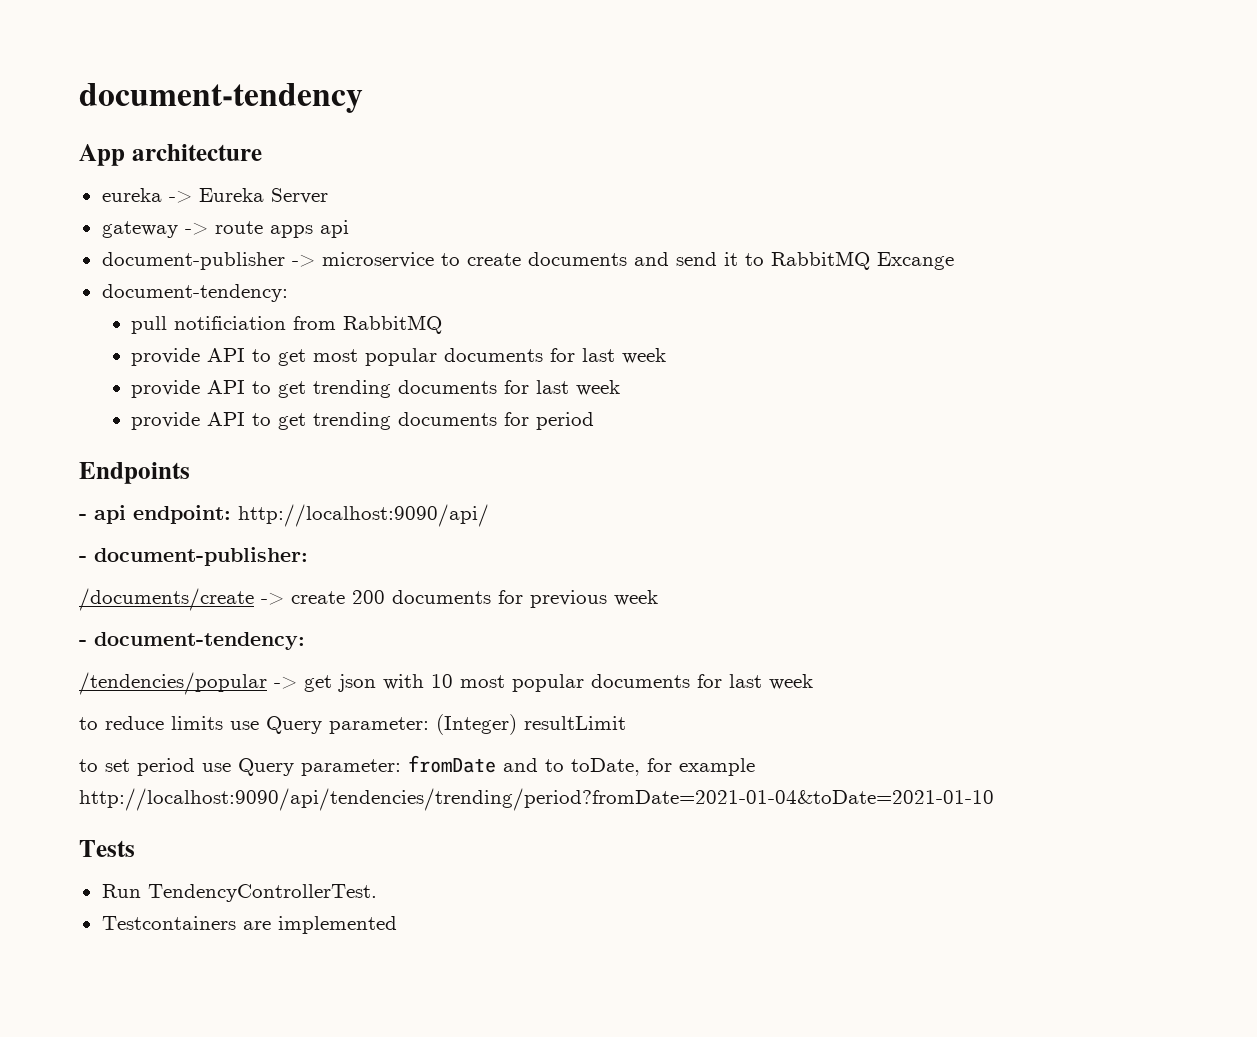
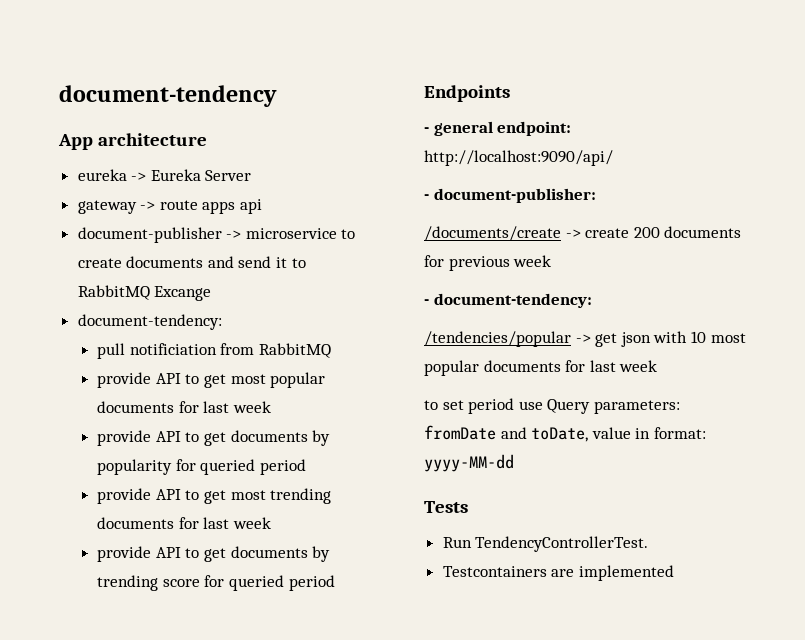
(307, 389) none -> [230,430,331,446] [97,459,307,475] [97,488,266,504] documents by popularity for queried period // provide API to get most
[313,412,530,430] trending documents for -> [230,546,331,562] [97,575,285,591] documents by trending score for queried
[94,505,126,524] api -> [433,121,493,136] general
[79,714,626,735] // to reduce limits use Query parameter: (Integer) resultLimit -> (658, 366) none
[301,759,401,776] parameter: -> [593,400,680,414] parameters:
[545,758,755,776] [79,788,994,811] to toDate, for example http://localhost:9090/api/tendencies/trending/period?fromDate=2021-01-04&toDate=2021-01-10 -> [531,427,706,442] [424,454,514,472] toDate, value in format: yyyy-MM-dd

